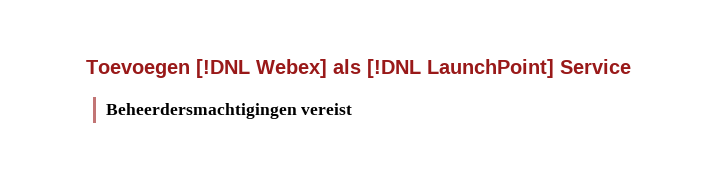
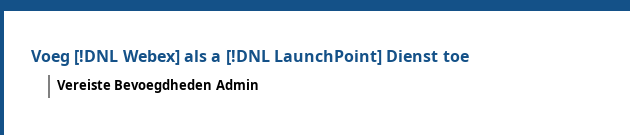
[86,60,190,78] Toevoegen -> [31,50,70,66] Voeg
(361, 66) none -> [211,53,222,62] a
[560,59,631,74] [105,103,353,119] Service // Beheerdersmachtigingen vereist -> [386,50,469,62] [56,79,259,93] Dienst toe // Vereiste Bevoegdheden Admin

